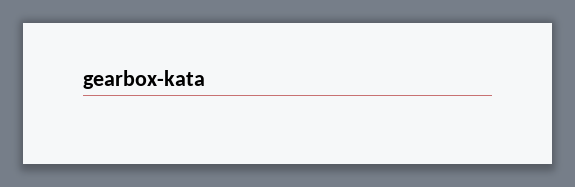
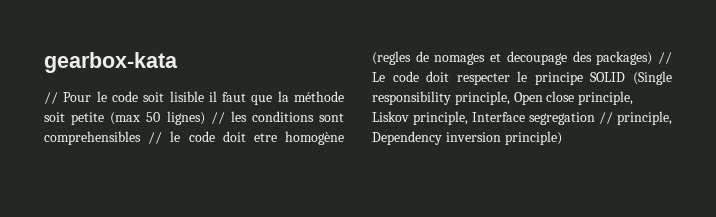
(205, 79) none -> [44,91,345,105] [44,111,344,125] [44,131,344,145] [372,51,672,65] [372,71,672,85] [372,91,634,105] [372,111,672,125] [372,131,562,145] // // Pour le code soit lisible il faut que la méthode soit petite (max 50 lignes) // les conditions sont comprehensibles // le code doit etre homogène (regles de nomages et decoupage des packages) // Le code doit respecter le principe SOLID (Single responsibility principle, Open close principle, Liskov principle, Interface segregation // principle, Dependency inversion principle)

